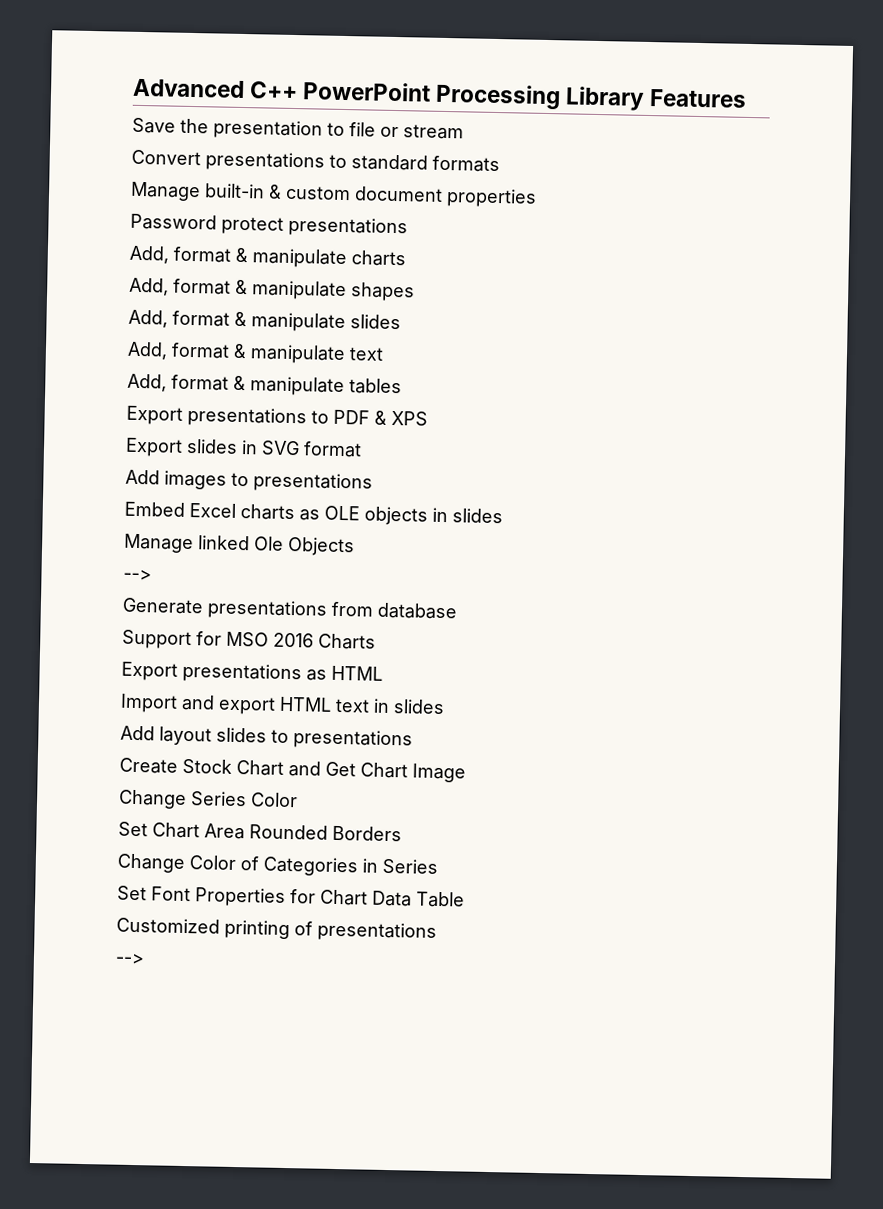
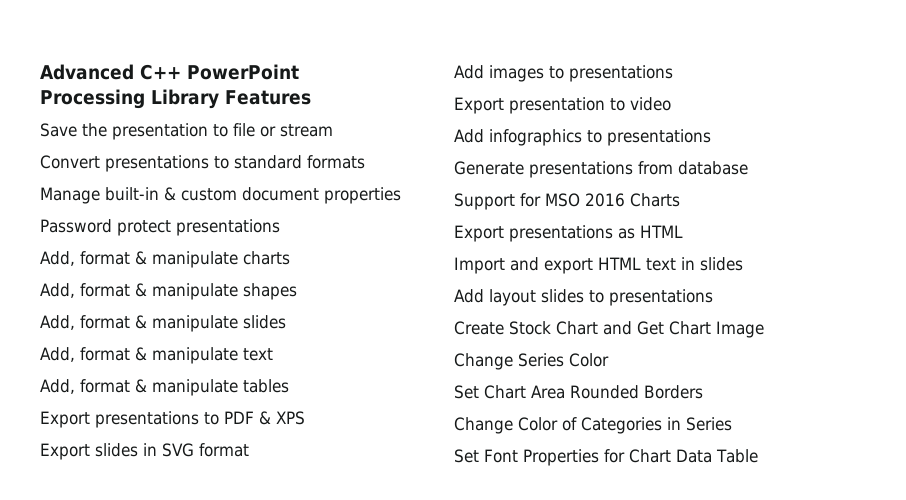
[124,501,503,526] [123,533,355,557] [123,569,152,581] Embed Excel charts as OLE objects in slides // Manage linked Ole Objects // --> -> [454,97,671,114] [454,129,711,146] Export presentation to video // Add infographics to presentations
[116,917,437,942] [115,953,145,965] // Customized printing of presentations // --> -> (758, 456) none

